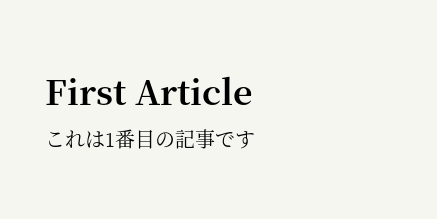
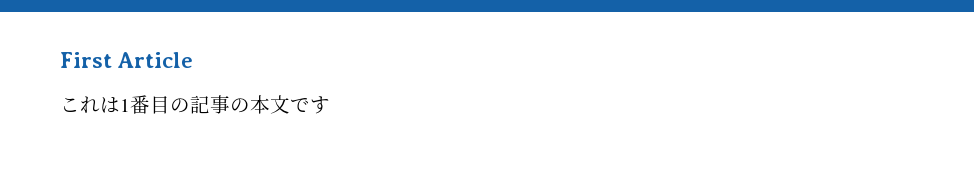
(215, 139) none -> [230,95,290,114] の本文

